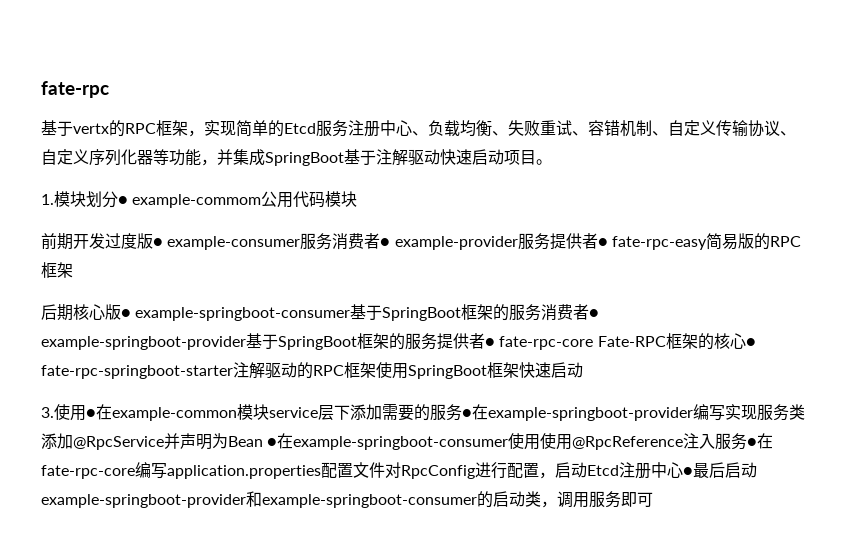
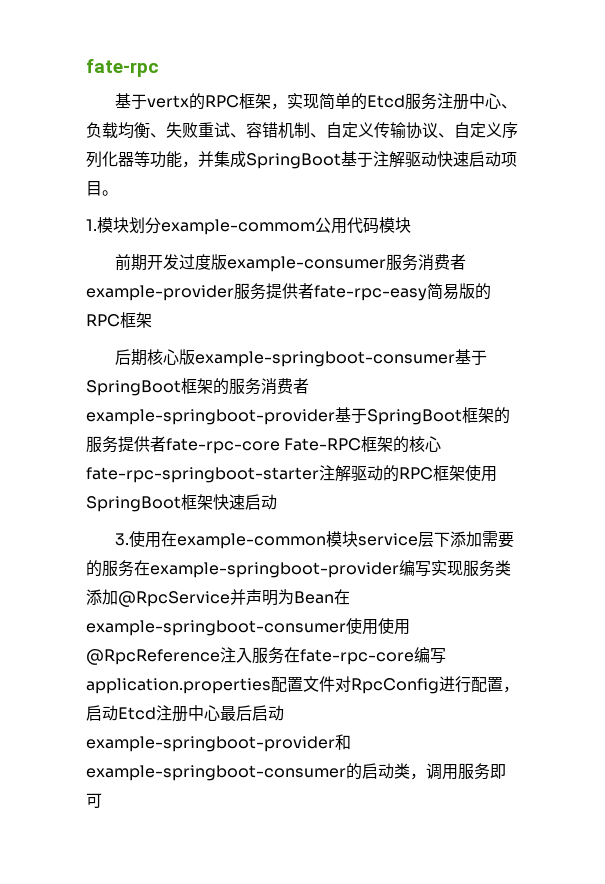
[118,196,128,205] ● -> (161, 225) none
[153,238,163,247] ● -> (227, 262) none
[380,238,391,247] ● -> (466, 262) none
[597,238,608,247] ● -> (314, 291) none
[121,309,131,318] ● -> (195, 357) none
[589,309,600,318] ● -> (309, 386) none
[485,338,495,347] ● -> (166, 444) none
[745,338,756,347] ● -> (442, 444) none
[86,409,96,418] ● -> (161, 540) none
[462,409,472,418] ● -> (134, 568) none
[267,438,278,447] ● -> (334, 597) none
[747,438,758,447] ● -> (284, 655) none
[683,467,693,476] ● -> (220, 713) none

